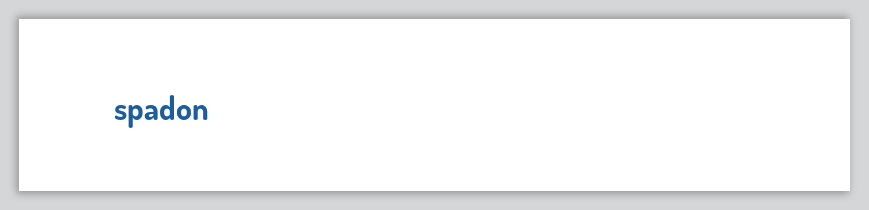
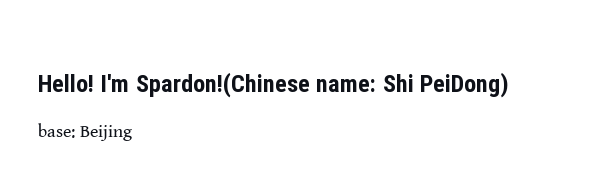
[114,95,209,128] spadon -> [38,72,510,98] [38,123,132,141] Hello! I'm Spardon!(Chinese name: Shi PeiDong) // base: Beijing

